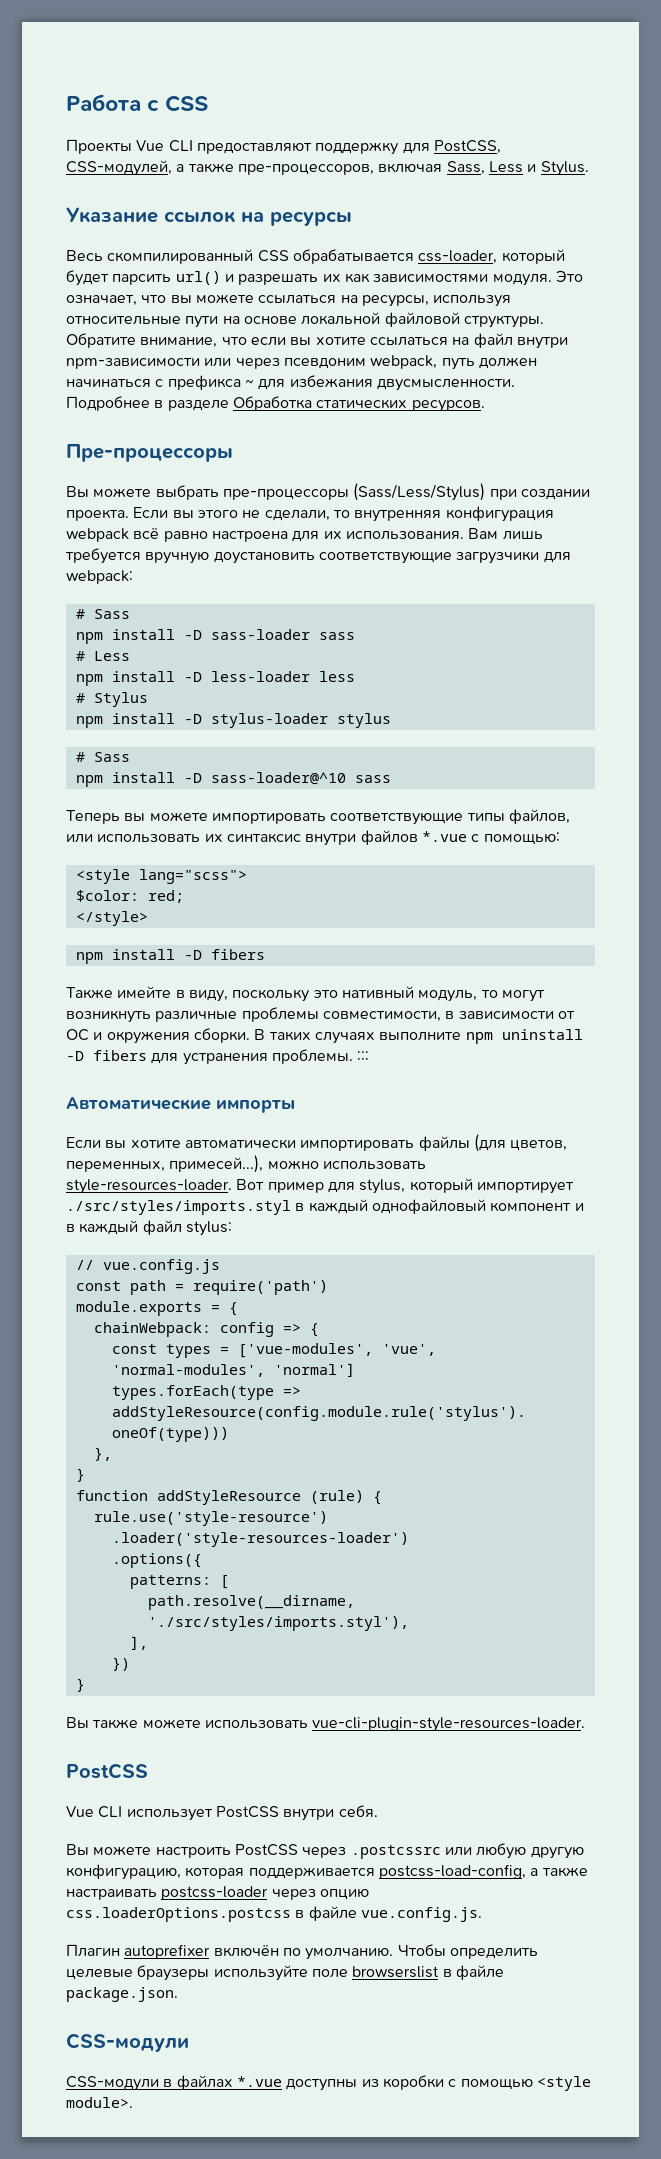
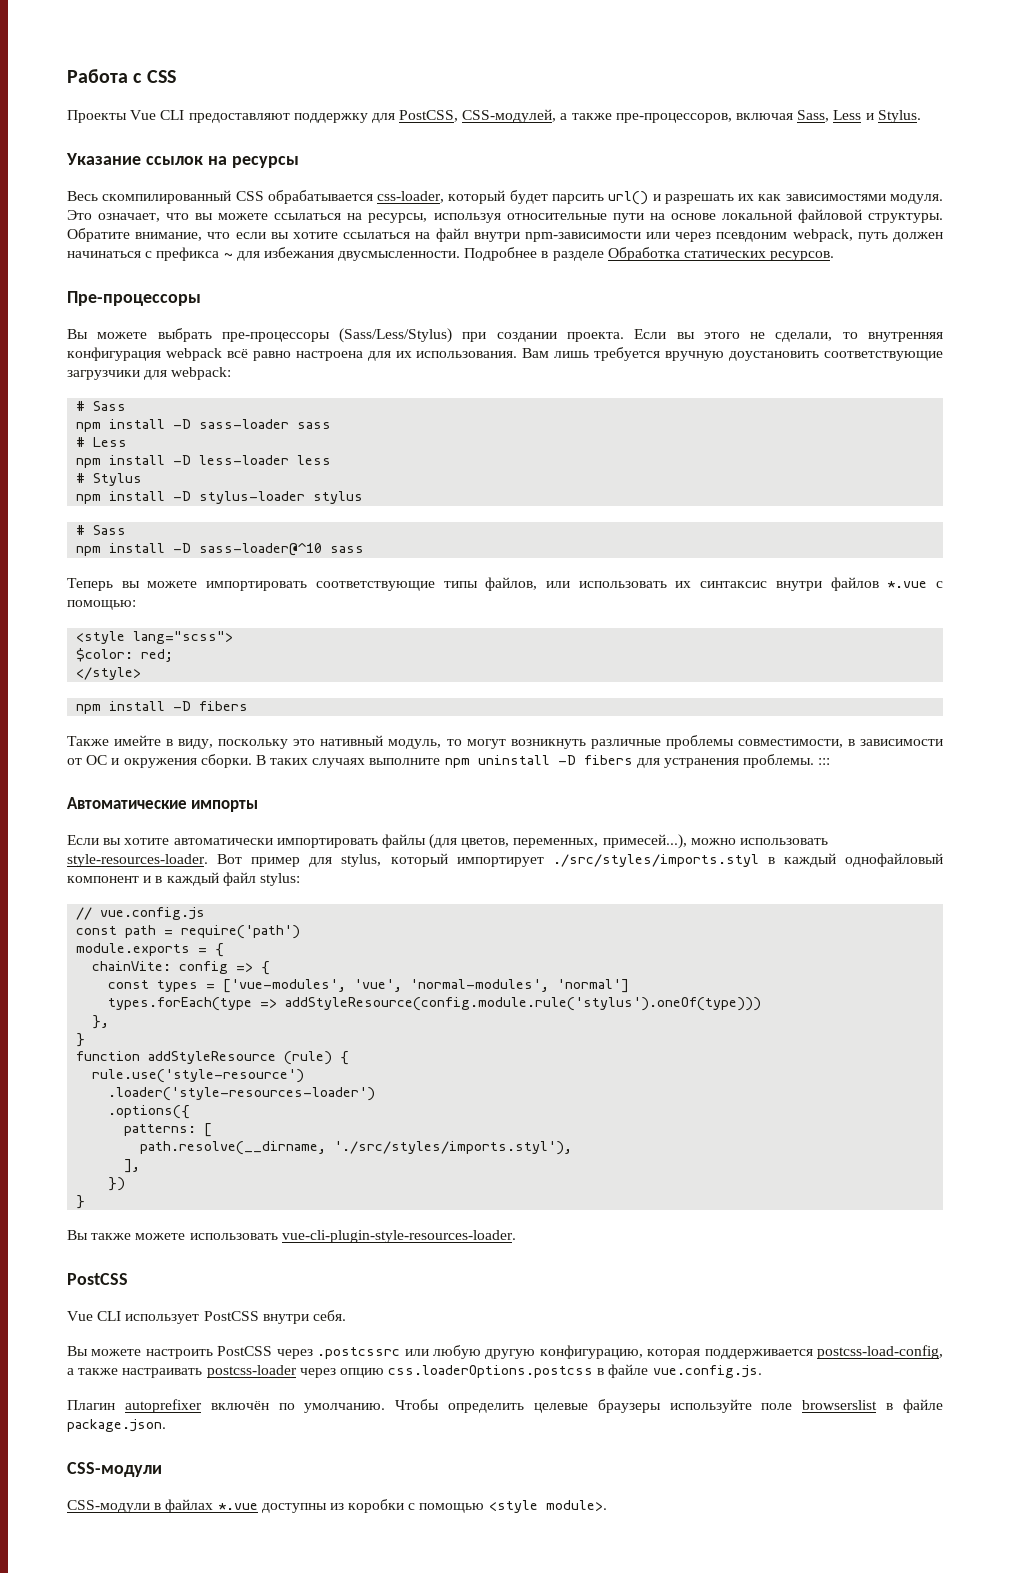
[93,1322,211,1337] chainWebpack: -> [92,961,172,971] chainVite:

